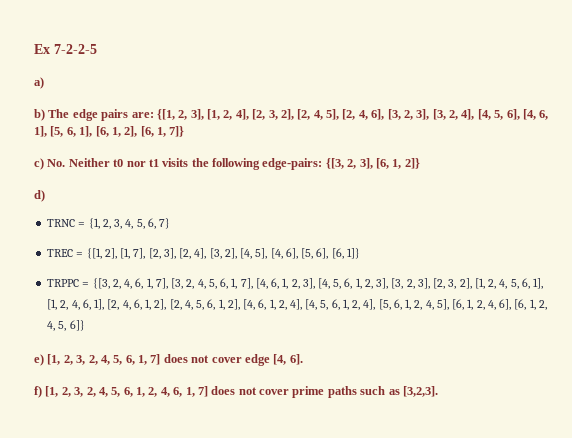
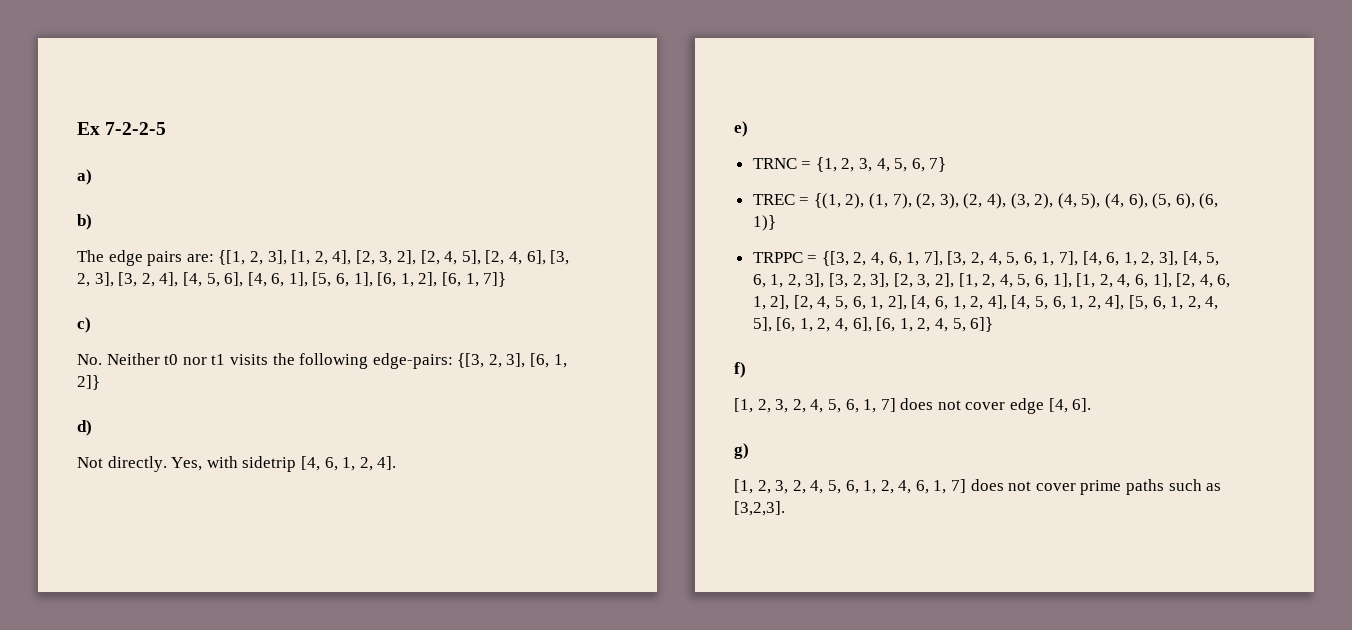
(45, 115) none -> (92, 222) //
(44, 164) none -> (91, 325) //
(45, 196) none -> [77,456,397,472] [734,121,748,137] // Not directly. Yes, with sidetrip [4, 6, 1, 2, 4]. // e)
[86,248,360,259] {[1, 2], [1, 7], [2, 3], [2, 4], [3, 2], [4, 5], [4, 6], [5, 6], [6, 1]} -> [813,193,1219,209] [752,215,776,231] {(1, 2), (1, 7), (2, 3), (2, 4), (3, 2), (4, 5), (4, 6), (5, 6), (6, 1)}
[34,354,44,366] e) -> [734,362,746,378] f) //
[34,386,42,398] f) -> [734,443,749,459] g) //

